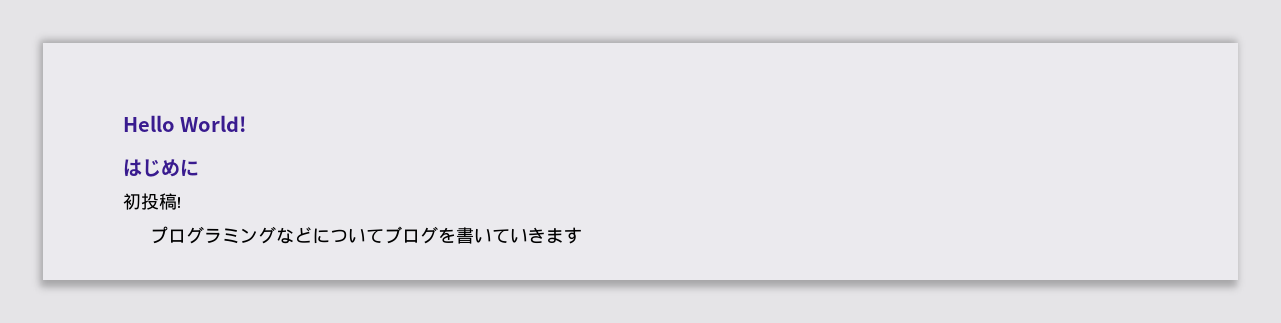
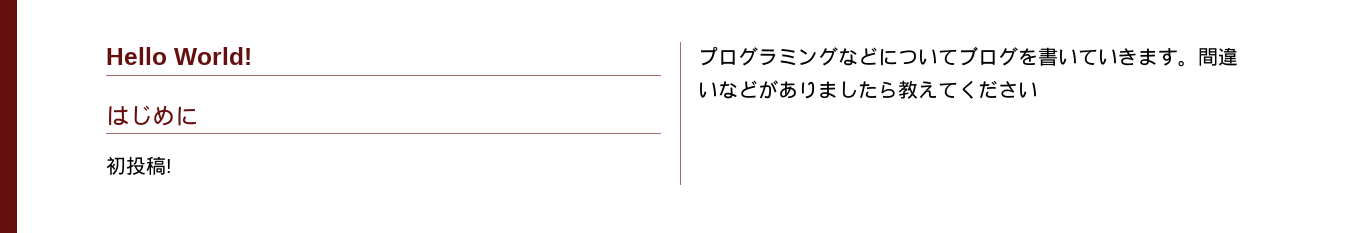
(582, 235) none -> [1178,47,1238,67] [698,80,1038,99] 。間違いなどがありましたら教えてください

